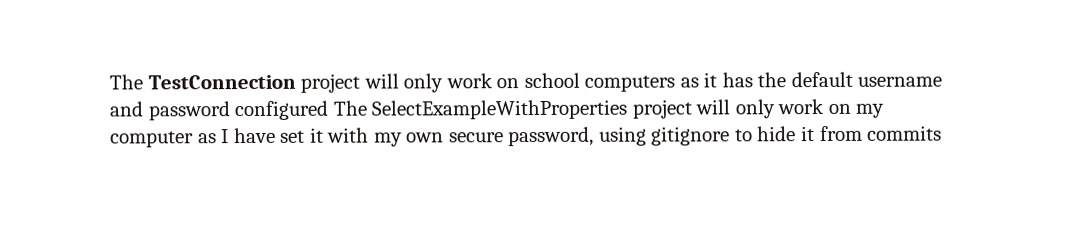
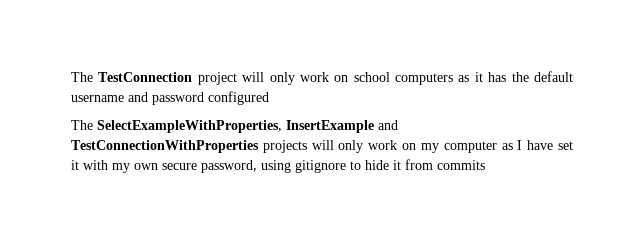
[332,99,692,120] The SelectExampleWithProperties project -> [71,120,398,133] [71,140,307,153] // The SelectExampleWithProperties, InsertExample and TestConnectionWithProperties projects

